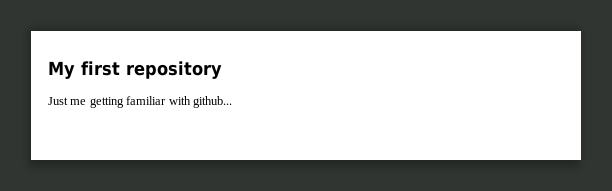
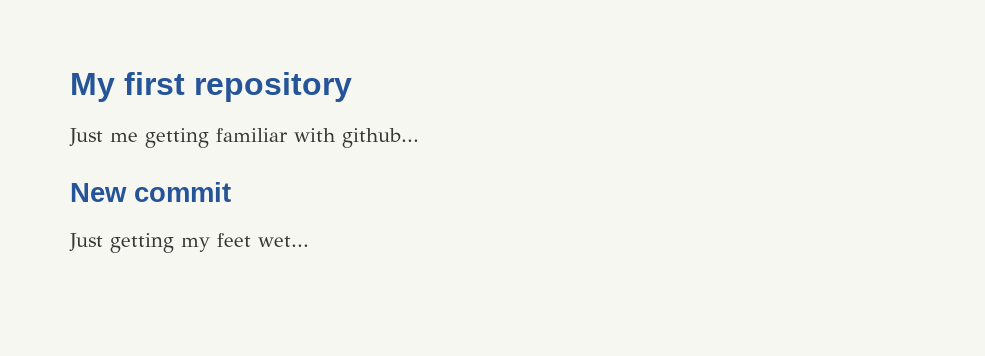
(232, 102) none -> [70,182,231,202] [69,233,309,253] // New commit // Just getting my feet wet...

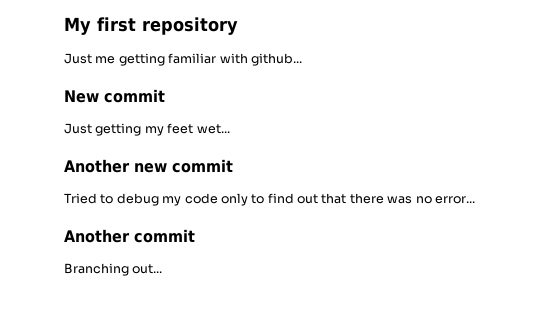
(309, 241) none -> [64,159,233,173] [64,193,475,206] [64,229,195,243] [64,263,163,276] // Another new commit // Tried to debug my code only to find out that there was no error... // Another commit // Branching out...

